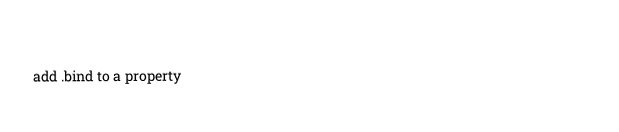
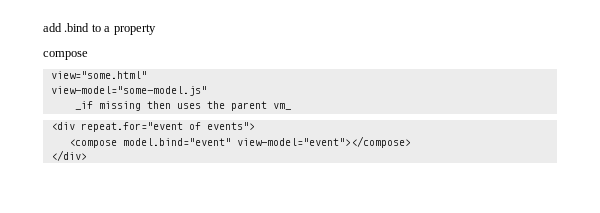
(183, 77) none -> [43,51,88,60] [50,71,147,79] [50,86,207,96] [74,101,291,111] [50,122,255,132] [68,136,411,148] [50,150,87,161] // compose // view="some.html" // view-model="some-model.js" // _if missing then uses the parent vm_ // <div repeat.for="event of events"> // <compose model.bind="event" view-model="event"></compose> // </div>

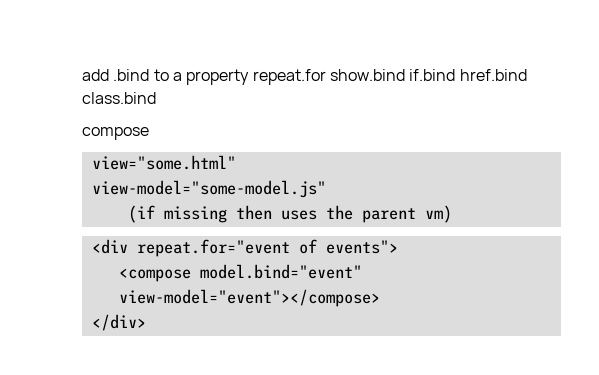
(156, 29) none -> [252,69,527,85] [82,92,156,104] repeat.for show.bind if.bind href.bind class.bind
[74,101,93,110] _if -> [127,205,155,223] (if
[272,103,291,110] vm_ -> [424,205,452,223] vm)

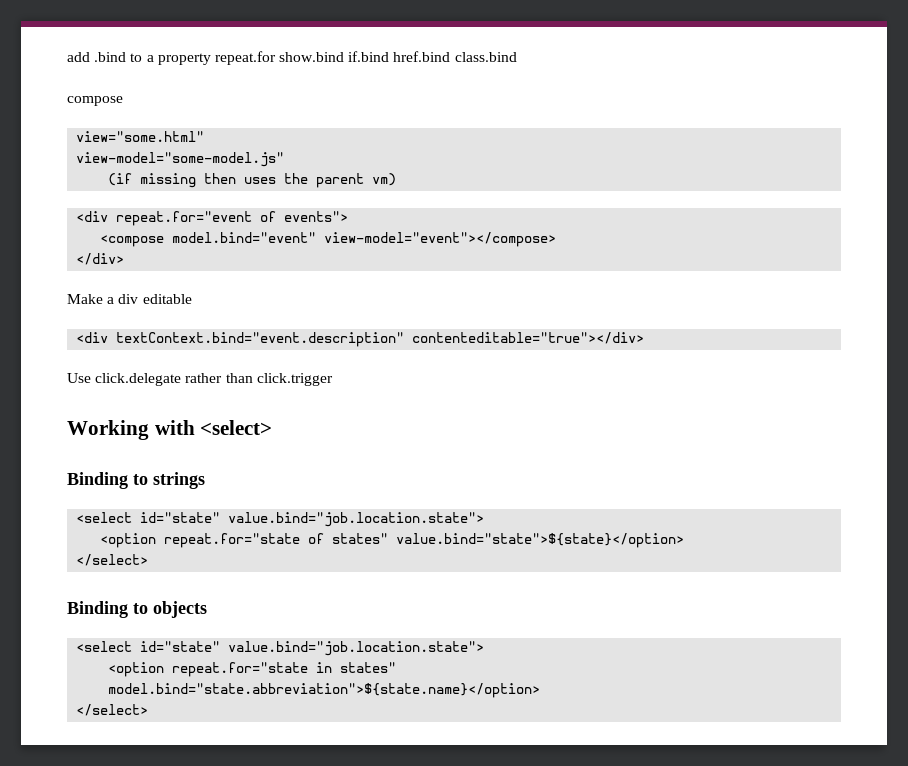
(146, 322) none -> [67,294,192,304] [76,332,645,347] [67,373,333,386] [67,420,273,440] [67,472,205,489] [76,512,485,527] [100,533,685,548] [76,554,149,566] [67,601,207,618] [76,641,485,656] [108,662,397,677] [108,683,541,698] [76,704,149,716] // Make a div editable // <div textContext.bind="event.description" contenteditable="true"></div> // Use click.delegate rather than click.trigger // Working with <select> // Binding to strings // <select id="state" value.bind="job.location.state"> // <option repeat.for="state of states" value.bind="state">${state}</option> // </select> // Binding to objects // <select id="state" value.bind="job.location.state"> // <option repeat.for="state in states" model.bind="state.abbreviation">${state.name}</option> // </select>

